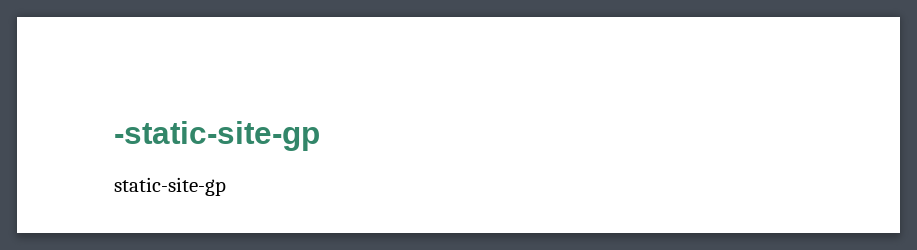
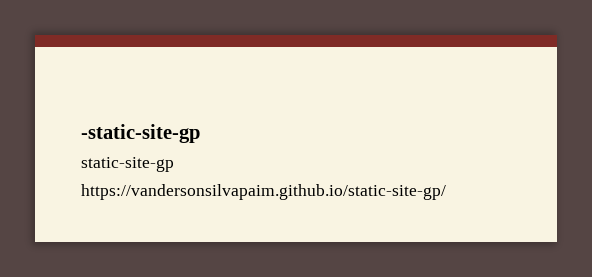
(226, 186) none -> [81,184,446,200] // https://vandersonsilvapaim.github.io/static-site-gp/

